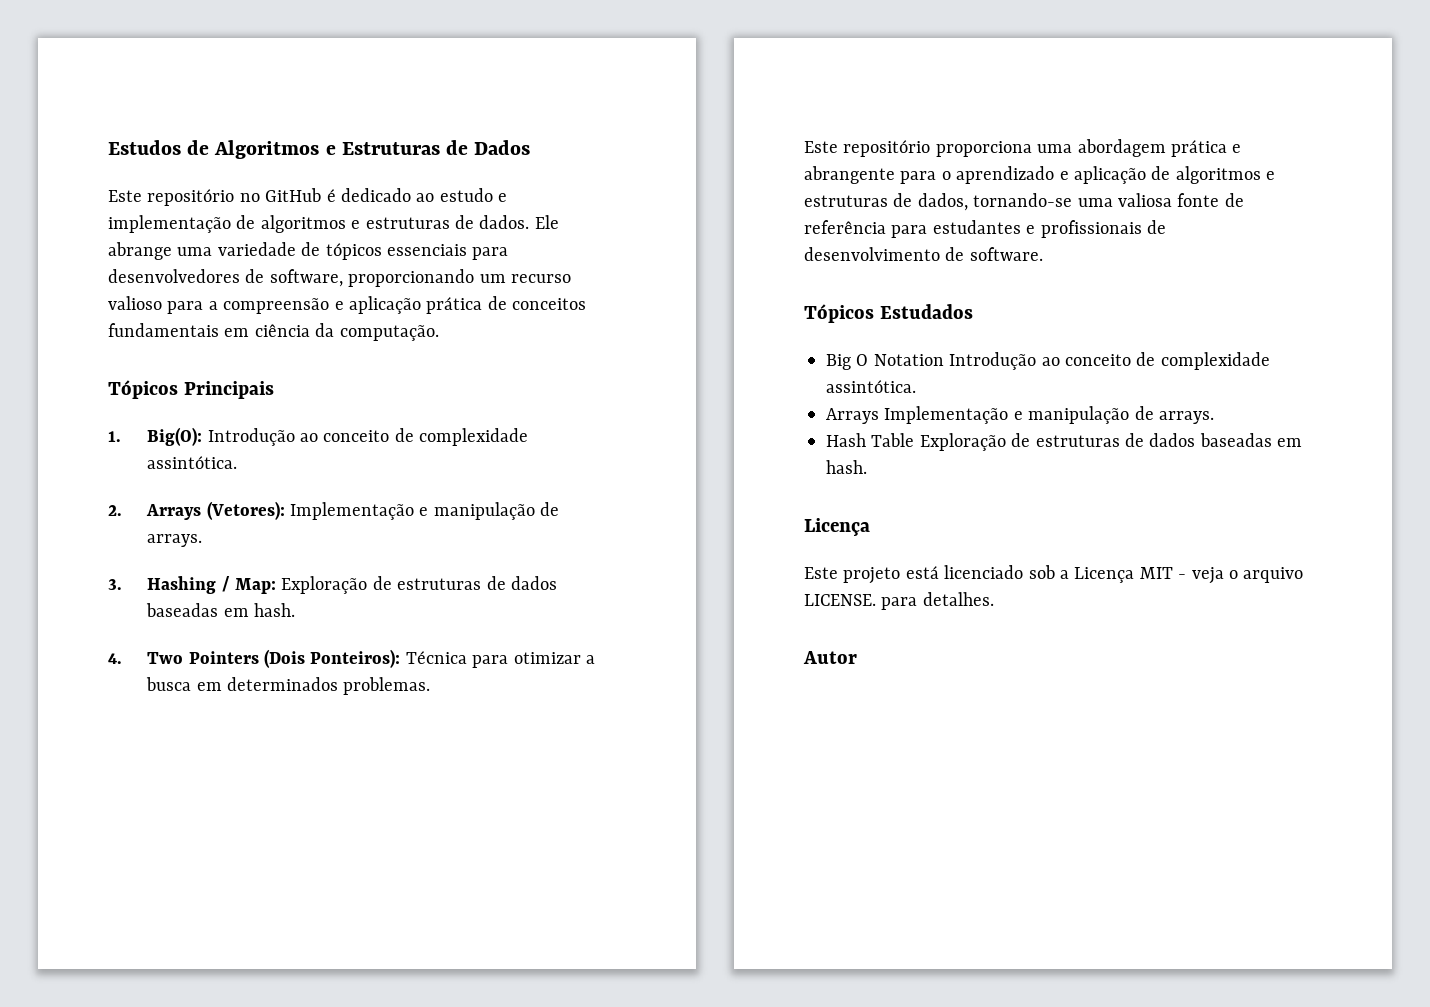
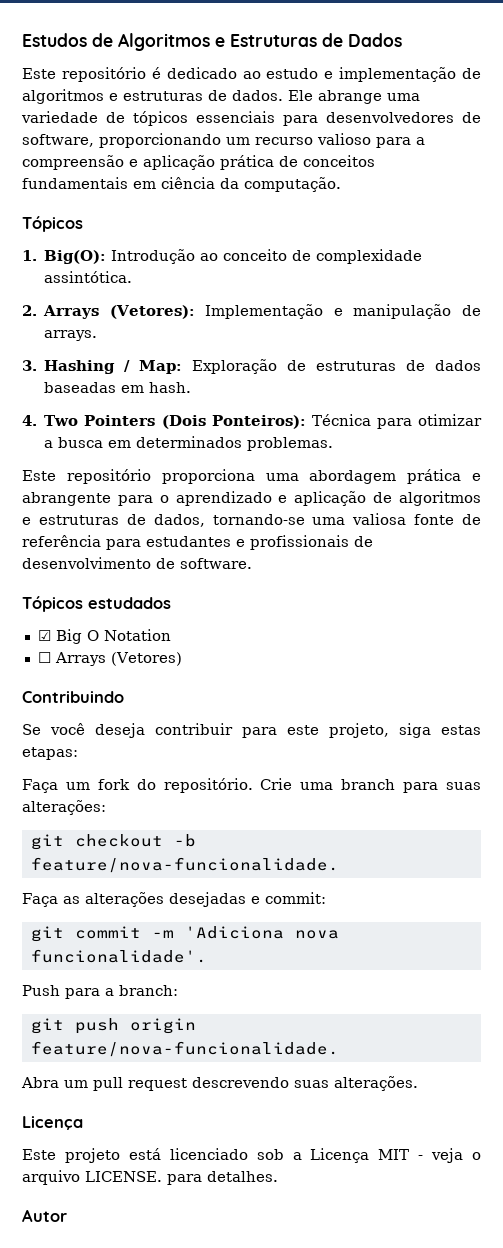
[239,188,322,202] no GitHub -> (146, 74) none
[183,381,274,399] Principais -> (83, 224) none
[879,304,973,319] Estudados // -> [88,597,171,609] [37,630,51,641] estudados // ☑
[949,352,1270,370] [826,380,916,393] [826,406,1214,424] [826,433,1303,451] [826,460,867,474] Introdução ao conceito de complexidade assintótica. // Arrays Implementação e manipulação de arrays. // Hash Table Exploração de estruturas de dados baseadas em hash. -> [37,652,182,666] [22,691,124,703] [22,723,481,738] [22,747,78,760] [22,778,481,793] [22,800,106,815] [30,834,196,850] [30,857,339,873] [22,892,326,907] [30,926,339,942] [30,949,207,963] [22,985,178,999] [30,1018,196,1034] [30,1041,339,1057] [21,1076,418,1091] // ☐ Arrays (Vetores) // Contribuindo // Se você deseja contribuir para este projeto, siga estas etapas: // Faça um fork do repositório. Crie uma branch para suas alterações: // git checkout -b feature/nova-funcionalidade. // Faça as alterações desejadas e commit: // git commit -m 'Adiciona nova funcionalidade'. // Push para a branch: // git push origin feature/nova-funcionalidade. // Abra um pull request descrevendo suas alterações.

